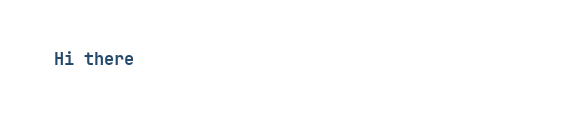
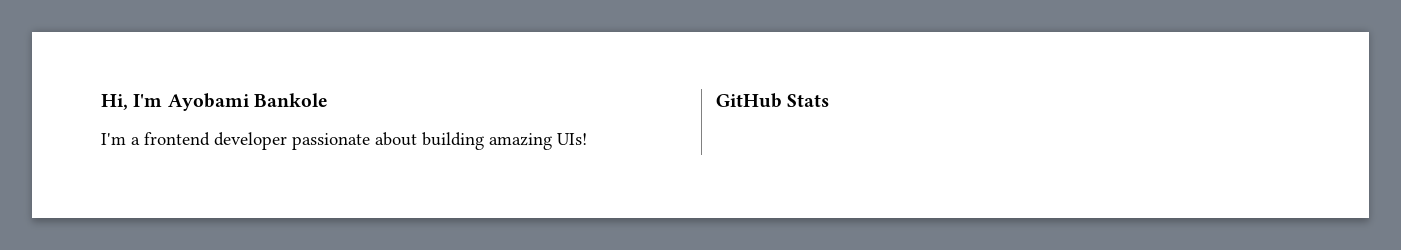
[54,51,134,65] Hi there -> [101,93,328,111] [101,132,587,150] [716,93,830,108] Hi, I'm Ayobami Bankole // I'm a frontend developer passionate about building amazing UIs! // GitHub Stats

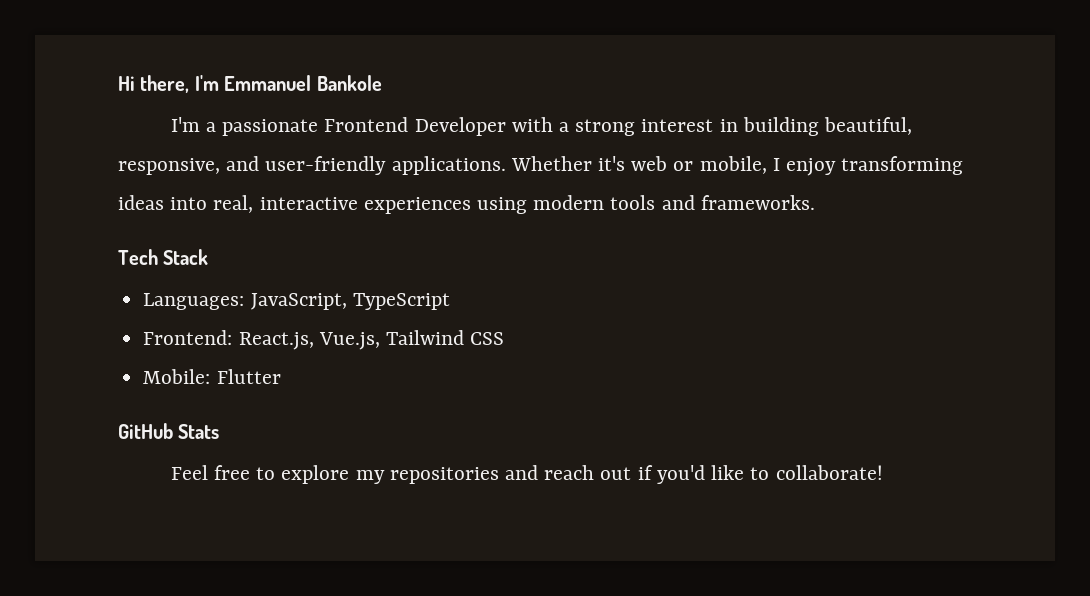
[101,93,250,111] Hi, I'm Ayobami -> [118,75,312,93] Hi there, I'm Emmanuel
[144,132,587,150] [716,93,830,108] frontend developer passionate about building amazing UIs! // GitHub Stats -> [222,117,913,136] [118,156,964,176] [118,195,815,214] [118,249,209,265] [143,293,450,310] [143,330,505,350] [143,369,281,384] [118,423,220,439] [170,465,883,484] passionate Frontend Developer with a strong interest in building beautiful, responsive, and user-friendly applications. Whether it's web or mobile, I enjoy transforming ideas into real, interactive experiences using modern tools and frameworks. // Tech Stack // Languages: JavaScript, TypeScript // Frontend: React.js, Vue.js, Tailwind CSS // Mobile: Flutter // GitHub Stats // Feel free to explore my repositories and reach out if you'd like to collaborate!

